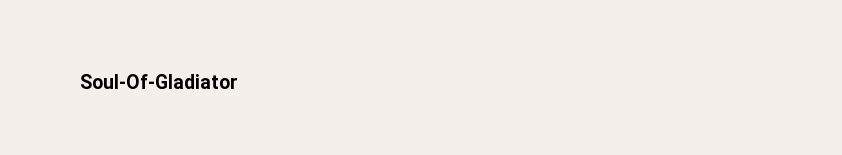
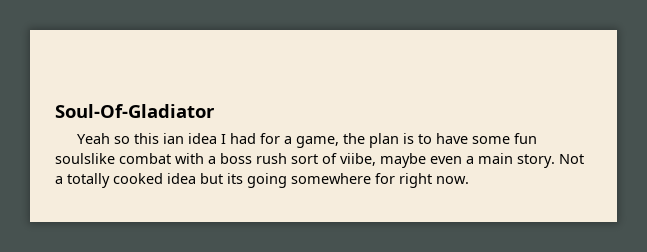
(238, 81) none -> [76,133,537,148] [55,153,584,168] [55,173,469,188] // Yeah so this ian idea I had for a game, the plan is to have some fun soulslike combat with a boss rush sort of viibe, maybe even a main story. Not a totally cooked idea but its going somewhere for right now.

